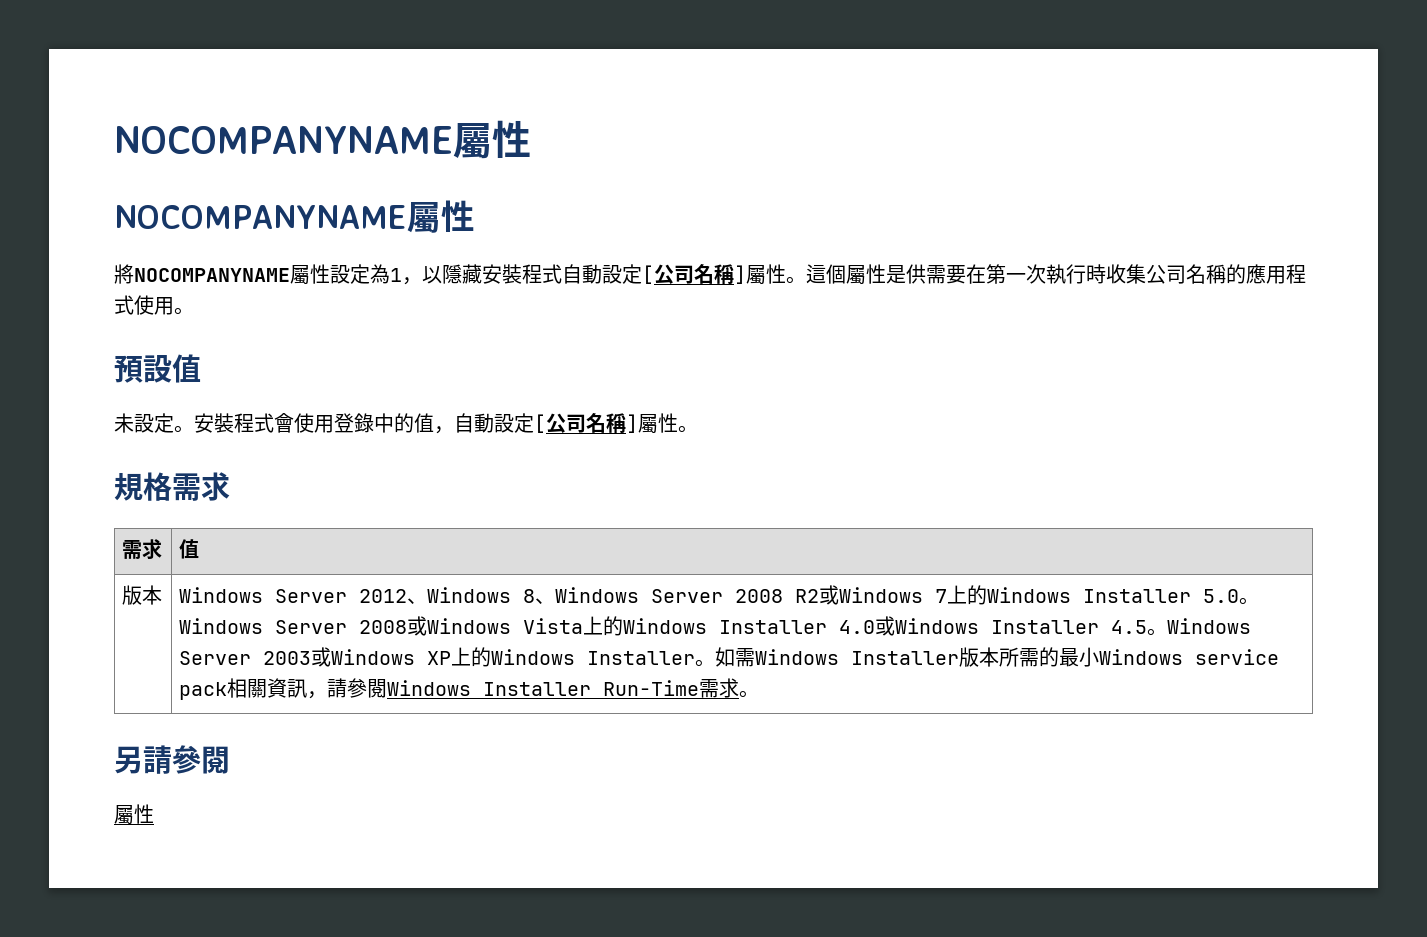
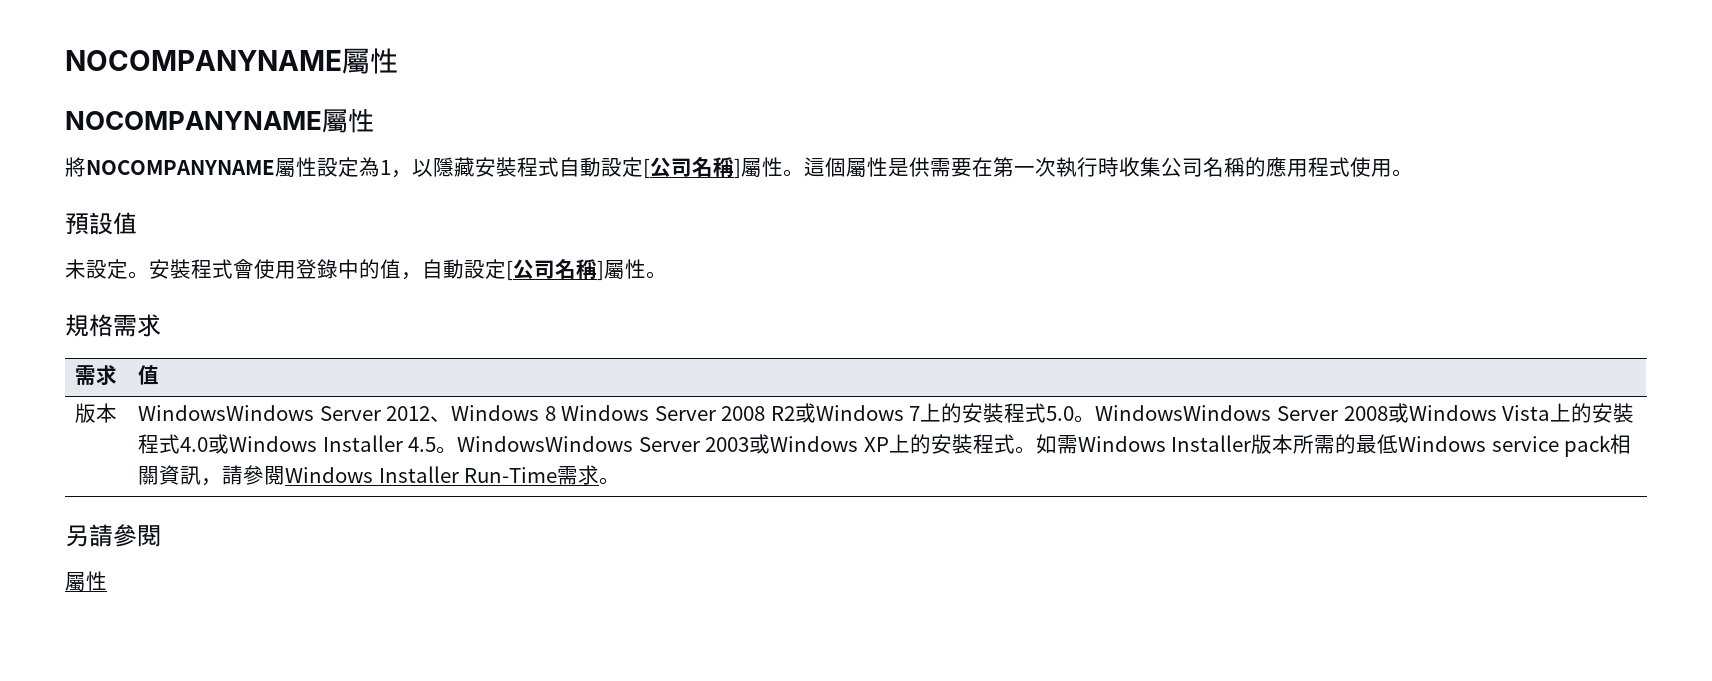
[179,587,264,603] Windows -> [138,405,315,421] WindowsWindows
[535,598,556,604] 、 -> (556, 413) none
[987,587,1260,605] [179,618,264,634] Windows Installer 5.0。Windows -> [962,403,1272,423] 安裝程式5.0。WindowsWindows
[623,618,828,634] Windows Installer -> [1592,403,1635,423] [138,434,181,454] 安裝程式
[1167,618,1252,634] Windows -> [457,436,634,452] WindowsWindows
[491,649,696,665] Windows Installer -> [930,434,1015,454] 安裝程式
[1079,647,1100,667] 小 -> [1377,434,1399,454] 低

